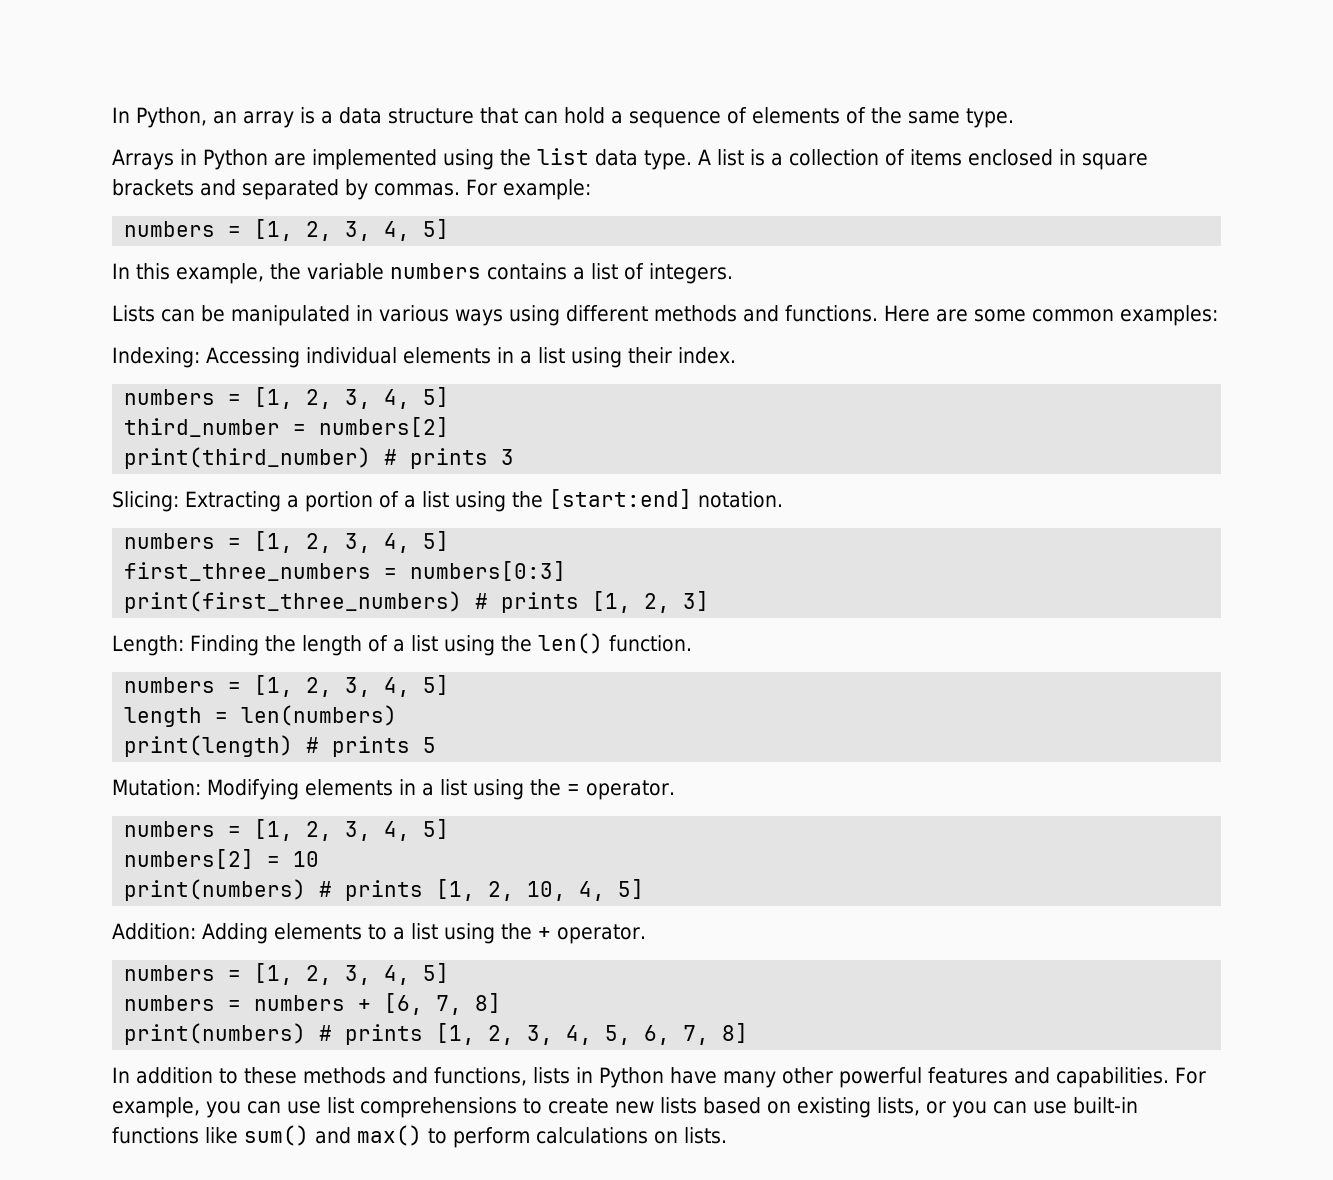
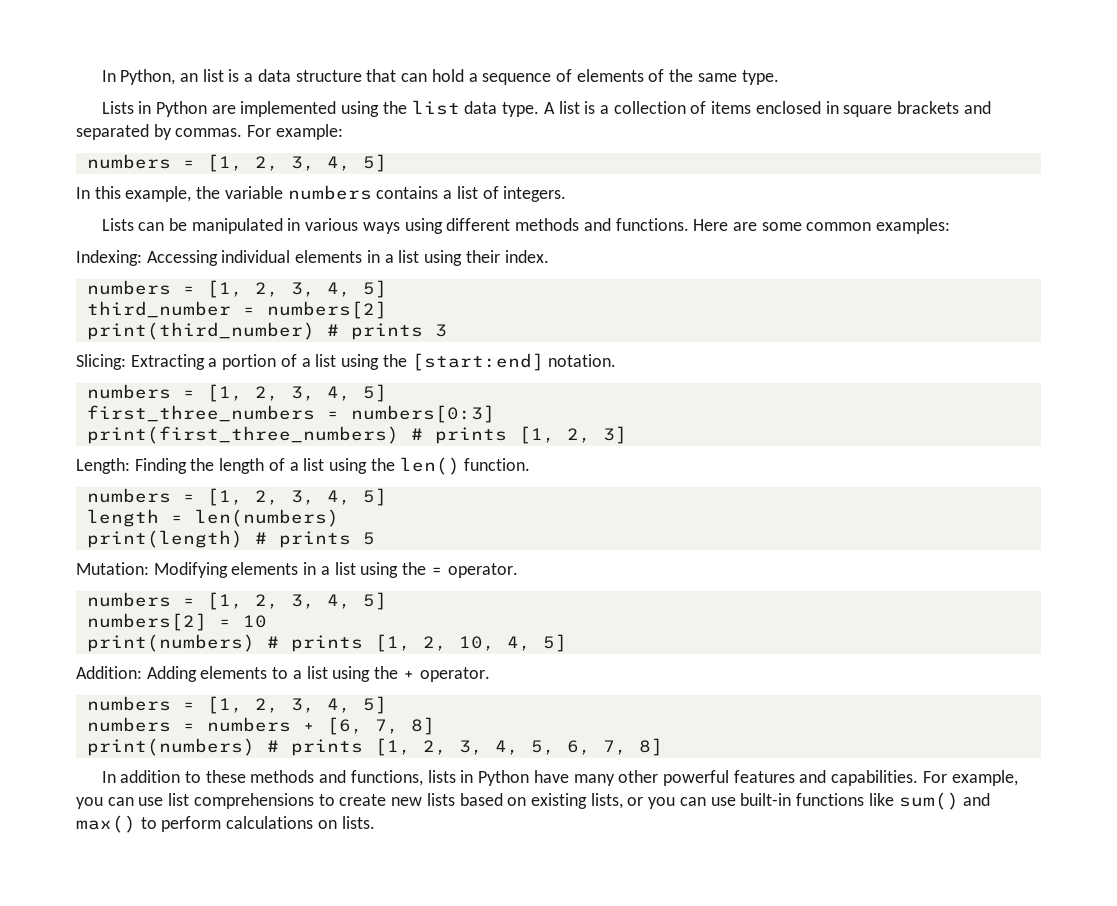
[243,111,294,128] array -> [202,69,224,82] list
[112,149,174,170] Arrays -> [101,101,134,114] Lists

